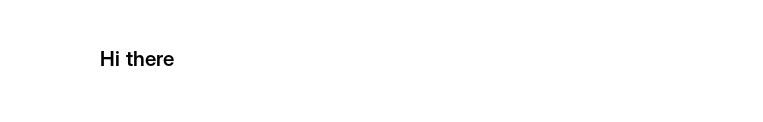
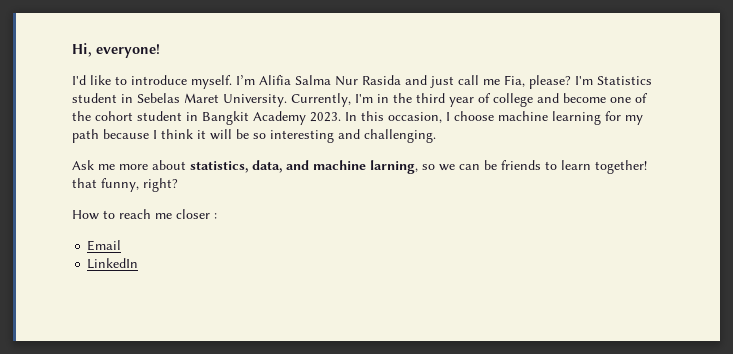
[100,51,174,66] Hi there -> [72,43,160,58] [72,75,652,89] [72,93,648,107] [72,111,643,125] [72,129,436,143] [72,160,647,174] [72,178,178,192] [72,209,217,220] [87,240,122,251] [87,258,139,269] Hi, everyone! // I'd like to introduce myself. I’m Alifia Salma Nur Rasida and just call me Fia, please? I'm Statistics student in Sebelas Maret University. Currently, I'm in the third year of college and become one of the cohort student in Bangkit Academy 2023. In this occasion, I choose machine learning for my path because I think it will be so interesting and challenging. // Ask me more about statistics, data, and machine larning, so we can be friends to learn together! that funny, right? // How to reach me closer : // Email // LinkedIn

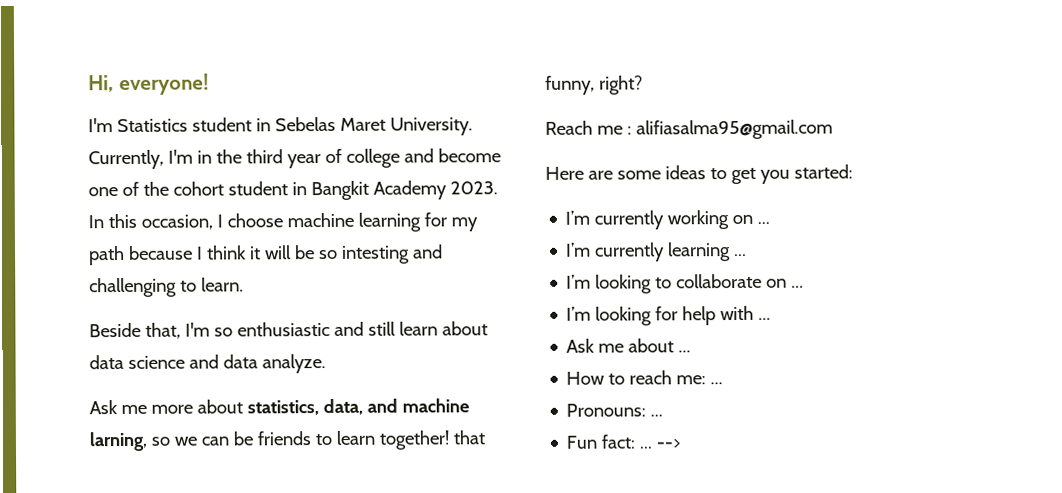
[72,75,571,89] I'd like to introduce myself. I’m Alifia Salma Nur Rasida and just call me Fia, please? -> (209, 84) none
[270,129,436,143] interesting and challenging. -> [340,244,443,264] [89,277,244,298] [89,321,488,339] [89,354,326,374] intesting and challenging to learn. // Beside that, I'm so enthusiastic and still learn about data science and data analyze.
[72,209,217,220] [87,240,122,251] [87,258,139,269] How to reach me closer : // Email // LinkedIn -> [545,119,833,140] [545,164,853,185] [565,210,771,230] [565,242,748,262] [566,273,805,294] [566,305,772,326] [566,338,692,353] [566,370,724,385] [566,403,664,417] [566,434,681,449] Reach me : alifiasalma95@gmail.com // Here are some ideas to get you started: // I’m currently working on ... // I’m currently learning ... // I’m looking to collaborate on ... // I’m looking for help with ... // Ask me about ... // How to reach me: ... // Pronouns: ... // Fun fact: ... -->

